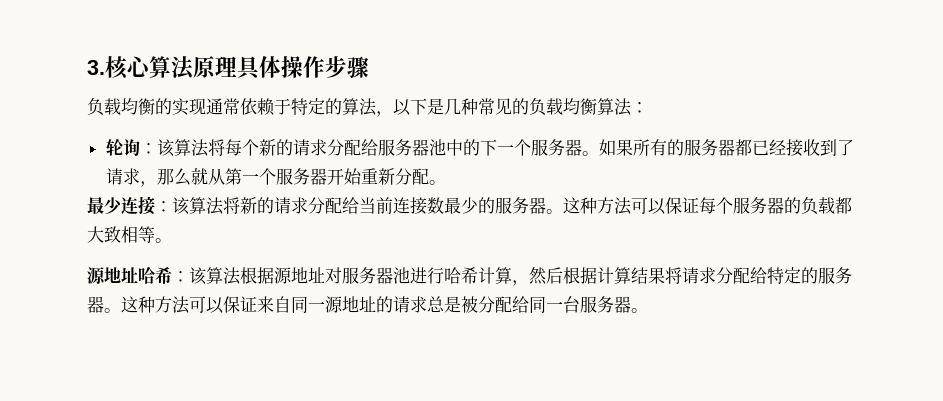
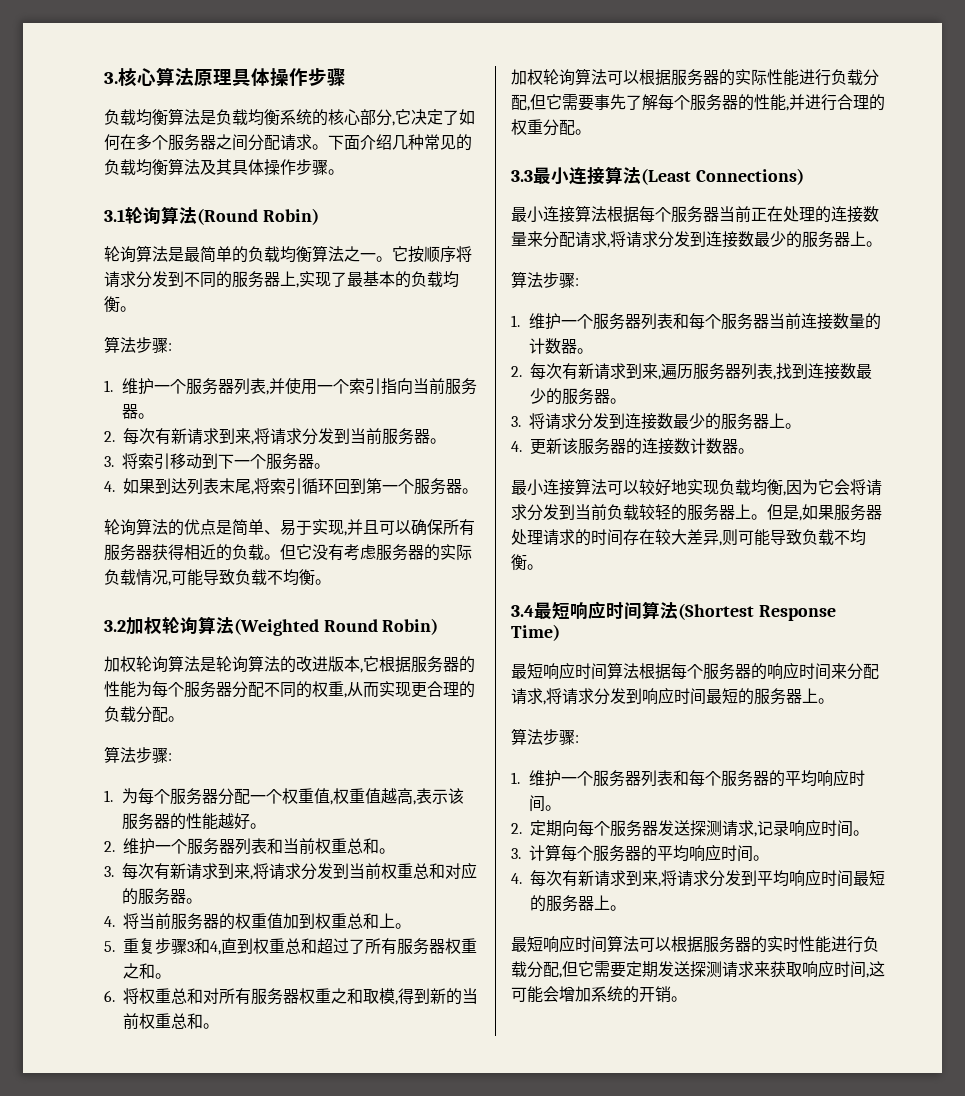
[155,98,444,117] 的实现通常依赖于特定的算法，以下是 -> [168,108,475,126] [104,134,392,151] 算法是负载均衡系统的核心部分,它决定了如何在多个服务器之间分配请求。下面介绍
[631,102,648,113] [105,138,854,157] [105,167,446,187] [87,196,393,215] ： // 轮询：该算法将每个新的请求分配给服务器池中的下一个服务器。如果所有的服务器都已经接收到了请求，那么就从第一个服务器开始重新分配。 // 最少连接：该算法将新的请求分配给当前 -> [200,159,344,176] [104,206,319,225] [104,245,472,263] [104,271,459,288] [104,296,136,313] [104,336,172,353] [104,378,477,395] [121,404,154,419] [104,428,446,445] [104,453,330,470] [104,478,478,495] [104,518,475,536] [104,544,472,561] [104,569,331,586] [104,616,439,636] [104,655,475,673] [104,681,475,698] [104,706,184,723] [104,746,172,763] [104,788,464,805] [121,813,266,830] [104,838,395,855] [104,862,477,880] [122,888,202,905] [104,913,411,930] [104,938,477,955] [123,963,171,979] [104,988,478,1005] [123,1013,219,1030] [511,68,879,86] [511,94,885,111] [511,119,591,136] [511,166,804,185] [511,205,879,223] [511,231,882,248] [511,271,579,288] [511,313,881,330] [528,338,593,354] [511,363,808,380] 及其具体操作步骤。 // 3.1轮询算法(Round Robin) // 轮询算法是最简单的负载均衡算法之一。它按顺序将请求分发到不同的服务器上,实现了最基本的负载均衡。 // 算法步骤: // 1.维护一个服务器列表,并使用一个索引指向当前服务器。 // 2.每次有新请求到来,将请求分发到当前服务器。 // 3.将索引移动到下一个服务器。 // 4.如果到达列表末尾,将索引循环回到第一个服务器。 // 轮询算法的优点是简单、易于实现,并且可以确保所有服务器获得相近的负载。但它没有考虑服务器的实际负载情况,可能导致负载不均衡。 // 3.2加权轮询算法(Weighted Round Robin) // 加权轮询算法是轮询算法的改进版本,它根据服务器的性能为每个服务器分配不同的权重,从而实现更合理的负载分配。 // 算法步骤: // 1.为每个服务器分配一个权重值,权重值越高,表示该服务器的性能越好。 // 2.维护一个服务器列表和当前权重总和。 // 3.每次有新请求到来,将请求分发到当前权重总和对应的服务器。 // 4.将当前服务器的权重值加到权重总和上。 // 5.重复步骤3和4,直到权重总和超过了所有服务器权重之和。 // 6.将权重总和对所有服务器权重之和取模,得到新的当前权重总和。 // 加权轮询算法可以根据服务器的实际性能进行负载分配,但它需要事先了解每个服务器的性能,并进行合理的权重分配。 // 3.3最小连接算法(Least Connections) // 最小连接算法根据每个服务器当前正在处理的连接数量来分配请求,将请求分发到连接数最少的服务器上。 // 算法步骤: // 1.维护一个服务器列表和每个服务器当前连接数量的计数器。 // 2.每次有新请求到来,遍历服务器列表,找到
[563,197,852,215] [87,226,172,243] [87,266,852,286] [87,296,631,314] 这种方法可以保证每个服务器的负载都大致相等。 // 源地址哈希：该算法根据源地址对服务器池进行哈希计算，然后根据计算结果将请求分配给特定的服务器。这种方法可以保证来自同一源地址的请求总是被分配给同一台服务器 -> [511,413,801,430] [511,438,754,455] [511,478,882,496] [511,504,882,521] [511,529,866,546] [511,554,543,571] [511,601,836,621] [511,624,560,641] [511,662,879,680] [511,687,834,705] [511,728,579,745] [511,769,865,787] [528,795,561,812] [511,819,869,837] [511,844,769,862] [511,869,885,887] [530,895,626,912] [511,935,879,953] [511,960,885,978] [511,986,671,1003] // 3.将请求分发到连接数最少的服务器上。 // 4.更新该服务器的连接数计数器。 // 最小连接算法可以较好地实现负载均衡,因为它会将请求分发到当前负载较轻的服务器上。但是,如果服务器处理请求的时间存在较大差异,则可能导致负载不均衡。 // 3.4最短响应时间算法(Shortest Response Time) // 最短响应时间算法根据每个服务器的响应时间来分配请求,将请求分发到响应时间最短的服务器上。 // 算法步骤: // 1.维护一个服务器列表和每个服务器的平均响应时间。 // 2.定期向每个服务器发送探测请求,记录响应时间。 // 3.计算每个服务器的平均响应时间。 // 4.每次有新请求到来,将请求分发到平均响应时间最短的服务器上。 // 最短响应时间算法可以根据服务器的实时性能进行负载分配,但它需要定期发送探测请求来获取响应时间,这可能会增加系统的开销

